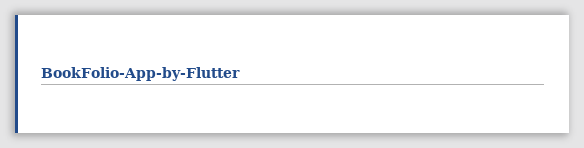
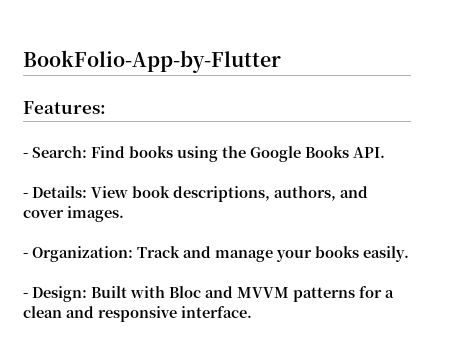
(240, 74) none -> [23,101,106,114] [23,146,385,162] [23,186,368,202] [23,206,124,222] [23,246,409,262] [23,286,394,302] [23,306,252,322] // Features: // - Search: Find books using the Google Books API. // - Details: View book descriptions, authors, and cover images. // - Organization: Track and manage your books easily. // - Design: Built with Bloc and MVVM patterns for a clean and responsive interface.

